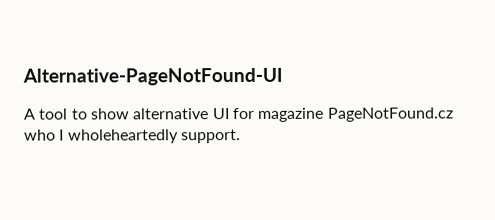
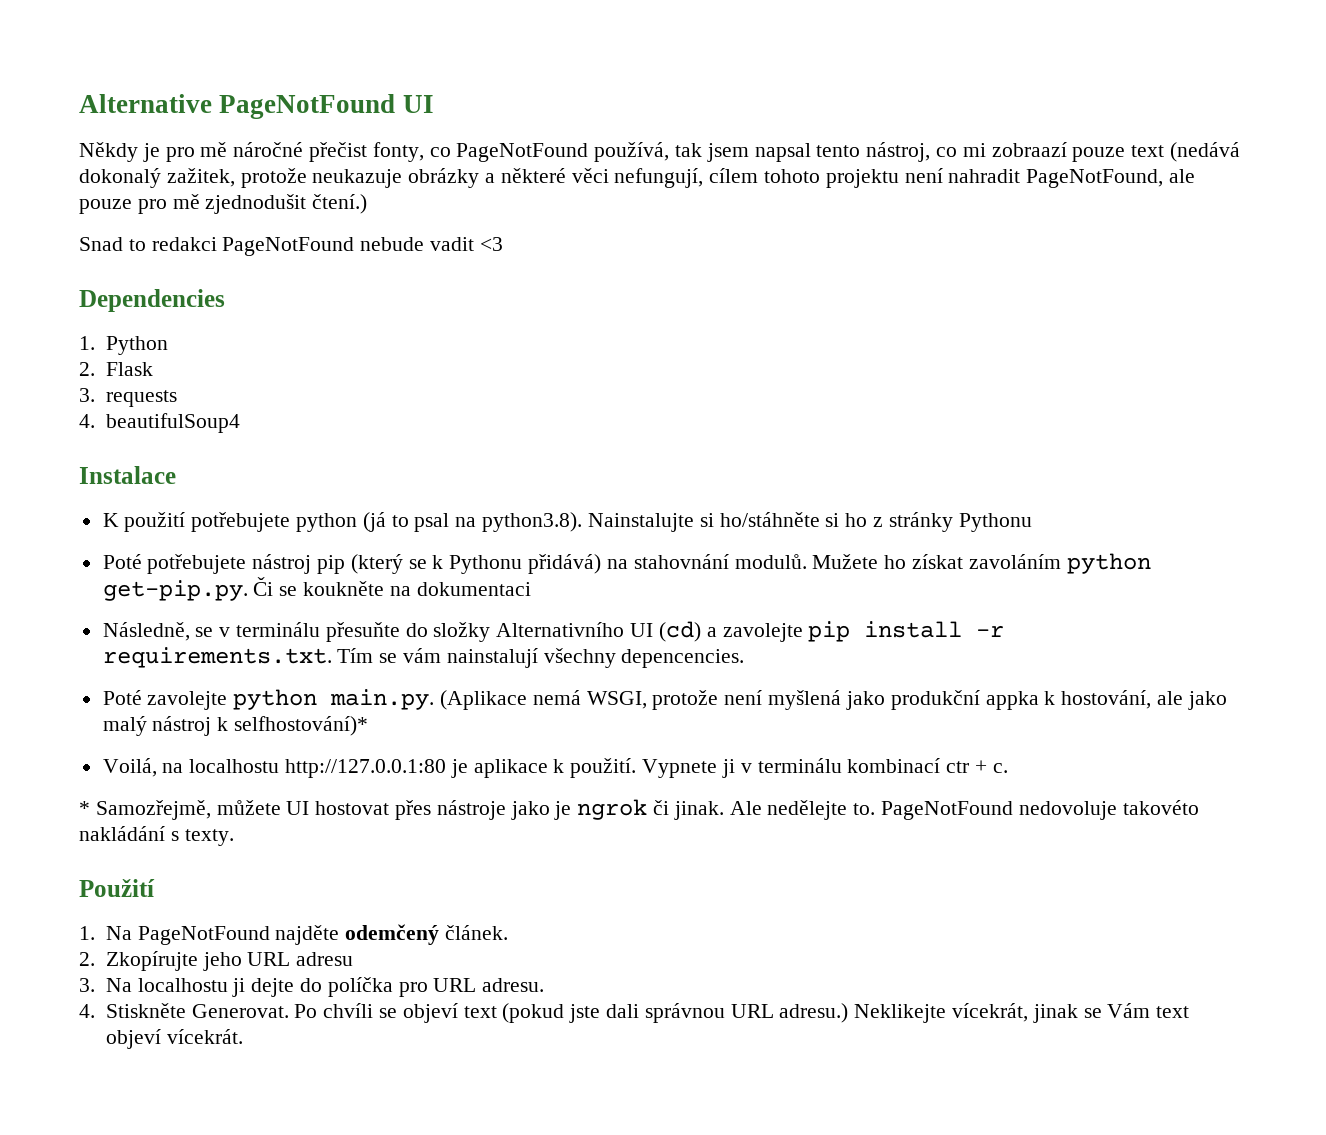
[22,67,283,86] [23,107,454,122] [24,129,241,144] Alternative-PageNotFound-UI // A tool to show alternative UI for magazine PageNotFound.cz who I wholeheartedly support. -> [79,94,434,119] [79,142,1241,162] [79,168,1196,188] [79,194,368,214] [79,237,503,256] [79,289,225,312] [79,336,168,355] [79,362,153,376] [79,388,177,407] [79,413,240,433] [79,466,176,484] [102,512,1032,532] [102,553,1151,574] [102,577,531,601] [102,621,1005,642] [102,647,745,668] [102,689,1227,710] [102,716,369,736] [102,758,1008,778] [79,799,1199,820] [79,826,234,846] [79,879,155,897] [79,924,508,945] [79,951,354,971] [79,977,545,997] [79,1003,1190,1023] [105,1029,243,1049] Alternative PageNotFound UI // Někdy je pro mě náročné přečist fonty, co PageNotFound používá, tak jsem napsal tento nástroj, co mi zobraazí pouze text (nedává dokonalý zažitek, protože neukazuje obrázky a některé věci nefungují, cílem tohoto projektu není nahradit PageNotFound, ale pouze pro mě zjednodušit čtení.) // Snad to redakci PageNotFound nebude vadit <3 // Dependencies // 1. Python // 2. Flask // 3. requests // 4. beautifulSoup4 // Instalace // K použití potřebujete python (já to psal na python3.8). Nainstalujte si ho/stáhněte si ho z stránky Pythonu // Poté potřebujete nástroj pip (který se k Pythonu přidává) na stahovnání modulů. Mužete ho získat zavoláním python get-pip.py. Či se koukněte na dokumentaci // Následně, se v terminálu přesuňte do složky Alternativního UI (cd) a zavolejte pip install -r requirements.txt. Tím se vám nainstalují všechny depencencies. // Poté zavolejte python main.py. (Aplikace nemá WSGI, protože není myšlená jako produkční appka k hostování, ale jako malý nástroj k selfhostování)* // Voilá, na localhostu http://127.0.0.1:80 je aplikace k použití. Vypnete ji v terminálu kombinací ctr + c. // * Samozřejmě, můžete UI hostovat přes nástroje jako je ngrok či jinak. Ale nedělejte to. PageNotFound nedovoluje takovéto nakládání s texty. // Použití // 1. Na PageNotFound najděte odemčený článek. // 2. Zkopírujte jeho URL adresu // 3. Na localhostu ji dejte do políčka pro URL adresu. // 4. Stiskněte Generovat. Po chvíli se objeví text (pokud jste dali správnou URL adresu.) Neklikejte vícekrát, jinak se Vám text objeví vícekrát.

